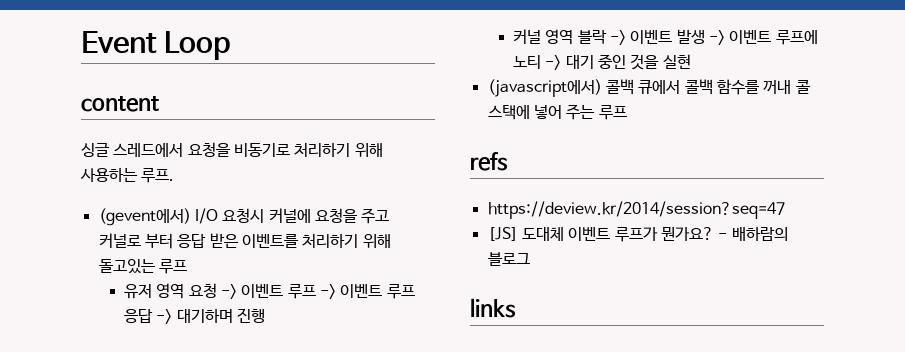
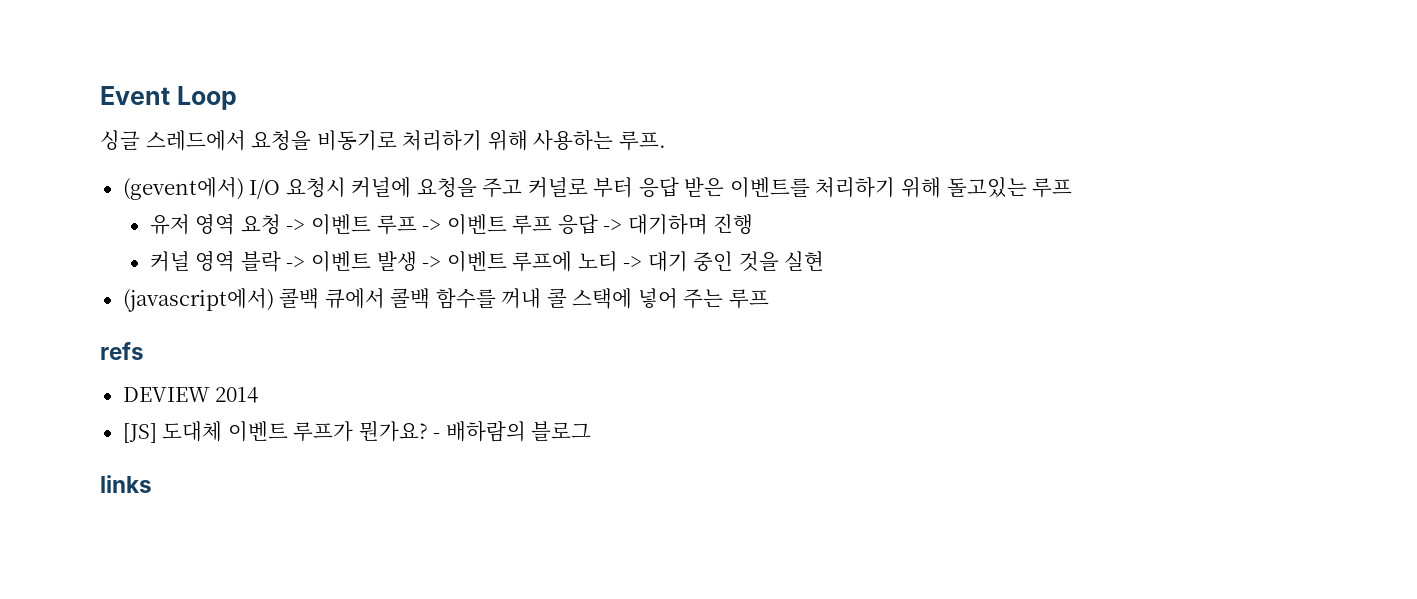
[81,96,159,112] // content -> (237, 98) none
[487,201,785,219] https://deview.kr/2014/session?seq=47 -> [122,387,259,403] DEVIEW 2014

